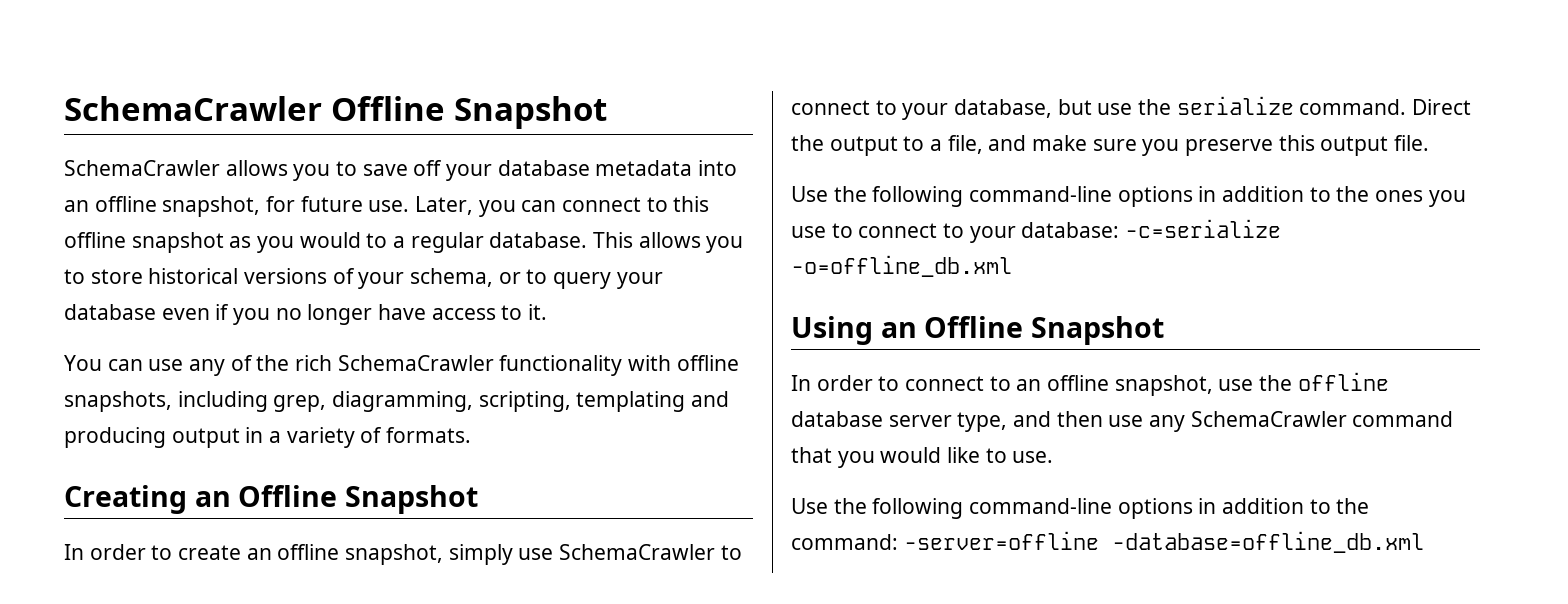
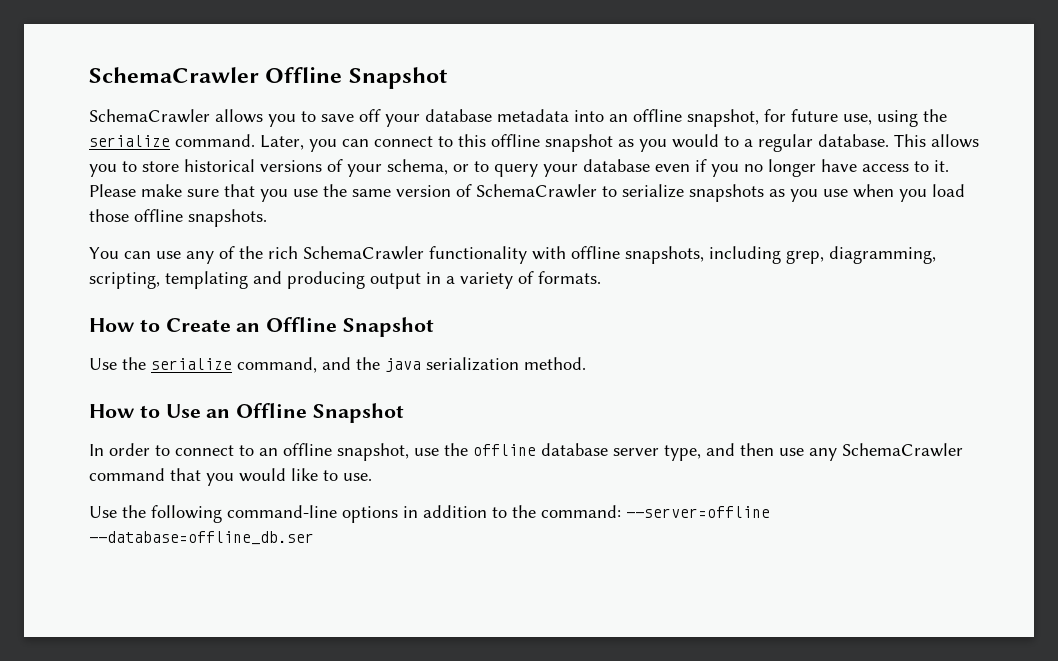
[368,200,410,212] use. -> [843,109,947,127] [89,134,255,147] use, using the serialize command.
(548, 312) none -> [89,184,965,202] [89,209,267,227] Please make sure that you use the same version of SchemaCrawler to serialize snapshots as you use when you load those offline snapshots.
[64,485,479,514] [64,544,742,565] [791,96,1472,120] [791,135,1430,156] [791,186,1466,207] [791,219,1282,243] [791,255,1012,277] [791,316,873,345] Creating an Offline Snapshot // In order to create an offline snapshot, simply use SchemaCrawler to connect to your database, but use the serialize command. Direct the output to a file, and make sure you preserve this output file. // Use the following command-line options in addition to the ones you use to connect to your database: -c=serialize -o=offline_db.xml // Using -> [89,317,435,337] [89,357,586,373] [89,404,201,418] How to Create an Offline Snapshot // Use the serialize command, and the java serialization method. // How to Use
[903,531,1424,553] -server=offline -database=offline_db.xml -> [626,506,770,518] [89,531,314,545] --server=offline --database=offline_db.ser

